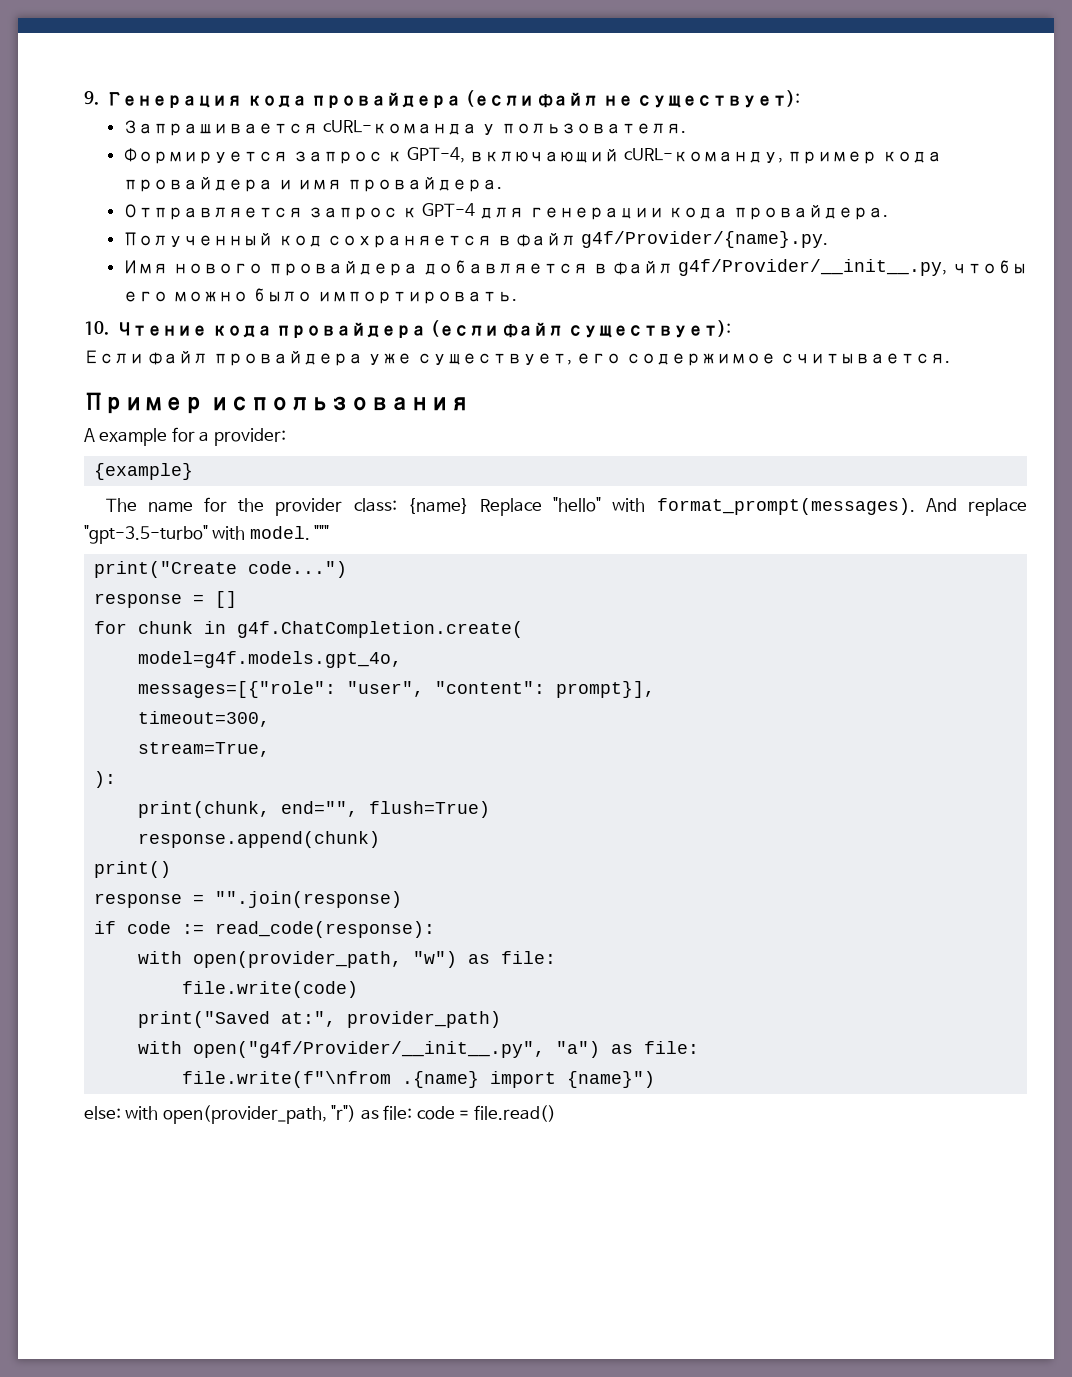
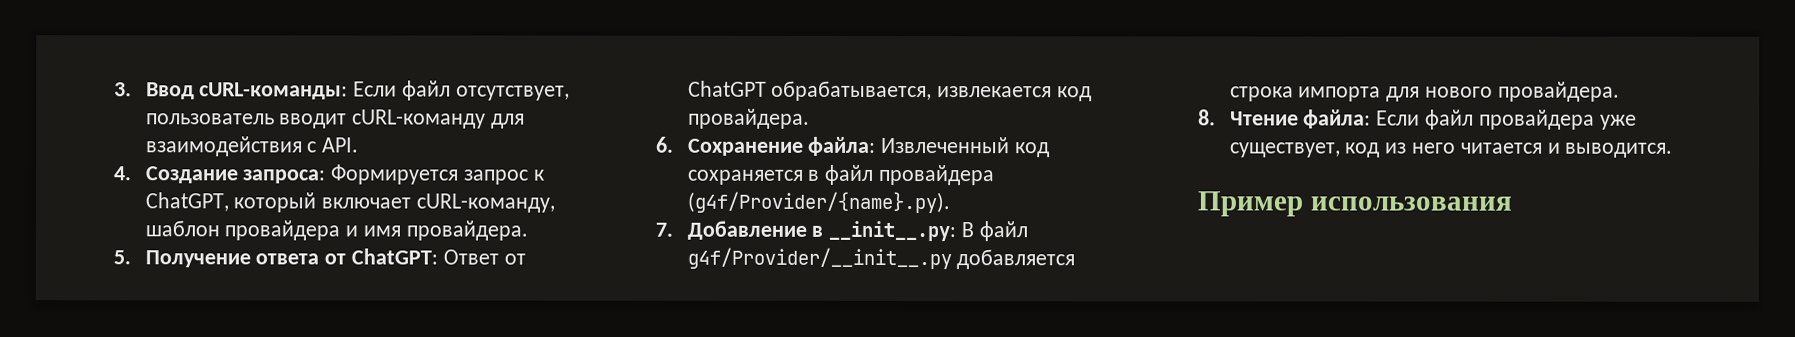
[84,90,800,108] [123,120,686,136] [123,147,942,164] [123,177,502,192] [123,203,888,220] [123,231,828,248] [123,259,1027,276] [123,288,517,304] [84,320,731,338] 9. Генерация кода провайдера (если файл не существует): // Запрашивается cURL-команда у пользователя. // Формируется запрос к GPT-4, включающий cURL-команду, пример кода провайдера и имя провайдера. // Отправляется запрос к GPT-4 для генерации кода провайдера. // Полученный код сохраняется в файл g4f/Provider/{name}.py. // Имя нового провайдера добавляется в файл g4f/Provider/__init__.py, чтобы его можно было импортировать. // 10. Чтение кода провайдера (если файл существует): // -> [114,80,570,101] [145,109,525,129] [145,136,360,157] [113,164,544,185] [144,192,555,213] [144,220,528,241] [113,248,526,268] [687,80,1092,102] [687,108,810,129] [656,136,1050,158] [686,164,995,186] [686,191,950,214] [655,220,1028,242] [686,247,1076,270] [1229,81,1620,102] [1198,109,1372,129] 3. Ввод cURL-команды: Если файл отсутствует, пользователь вводит cURL-команду для взаимодействия с API. // 4. Создание запроса: Формируется запрос к ChatGPT, который включает cURL-команду, шаблон провайдера и имя провайдера. // 5. Получение ответа от ChatGPT: Ответ от ChatGPT обрабатывается, извлекается код провайдера. // 6. Сохранение файла: Извлеченный код сохраняется в файл провайдера (g4f/Provider/{name}.py). // 7. Добавление в __init__.py: В файл g4f/Provider/__init__.py добавляется строка импорта для нового провайдера. // 8. Чтение файла:
[576,353,951,366] [84,392,470,414] [84,427,286,446] [93,463,193,480] [105,497,1027,516] [84,525,330,544] [93,561,347,578] [93,591,237,608] [93,621,523,638] [137,651,402,668] [137,681,655,698] [137,711,270,727] [137,742,270,757] [93,771,116,788] [137,801,490,818] [137,831,380,848] [93,861,171,878] [93,891,402,908] [93,921,435,938] [137,951,556,968] [181,981,358,998] [137,1011,501,1028] [137,1041,699,1058] [181,1071,655,1088] [84,1105,556,1124] его содержимое считывается. // Пример использования // A example for a provider: // {example} // The name for the provider class: {name} Replace "hello" with format_prompt(messages). And replace "gpt-3.5-turbo" with model. """ // print("Create code...") // response = [] // for chunk in g4f.ChatCompletion.create( // model=g4f.models.gpt_4o, // messages=[{"role": "user", "content": prompt}], // timeout=300, // stream=True, // ): // print(chunk, end="", flush=True) // response.append(chunk) // print() // response = "".join(response) // if code := read_code(response): // with open(provider_path, "w") as file: // file.write(code) // print("Saved at:", provider_path) // with open("g4f/Provider/__init__.py", "a") as file: // file.write(f"\nfrom .{name} import {name}") // else: with open(provider_path, "r") as file: code = file.read() -> [1345,142,1674,158] [1197,191,1512,217] код из него читается и выводится. // Пример использования

